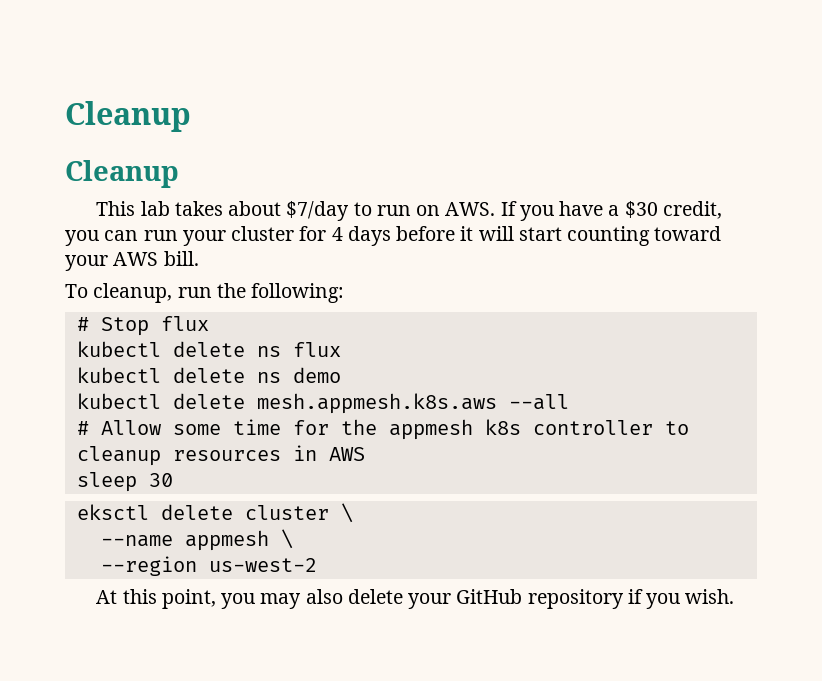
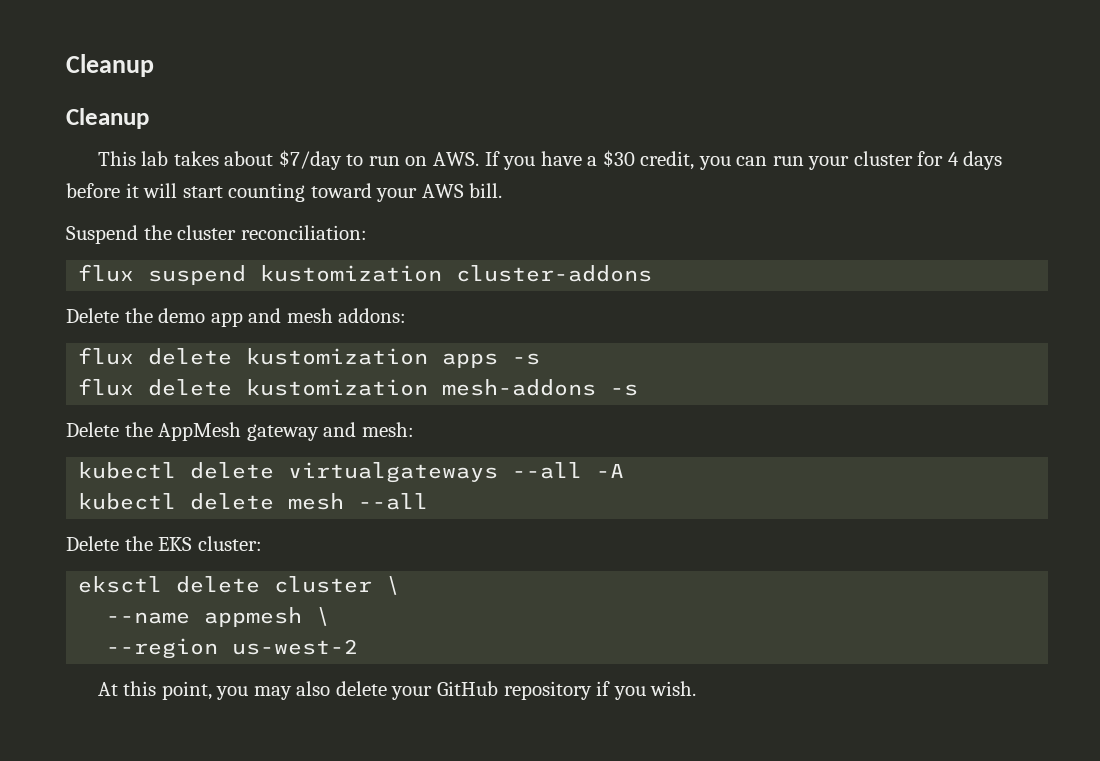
[65,283,345,303] [76,316,209,336] [76,341,341,357] [76,367,341,383] [76,393,569,414] [76,419,689,440] [76,445,365,466] [76,472,173,492] To cleanup, run the following: // # Stop flux // kubectl delete ns flux // kubectl delete ns demo // kubectl delete mesh.appmesh.k8s.aws --all // # Allow some time for the appmesh k8s controller to cleanup resources in AWS // sleep 30 -> [66,225,367,244] [78,264,653,285] [66,308,407,327] [78,347,541,368] [78,378,639,396] [66,422,414,441] [78,462,625,483] [78,493,429,510] [66,536,262,551] Suspend the cluster reconciliation: // flux suspend kustomization cluster-addons // Delete the demo app and mesh addons: // flux delete kustomization apps -s // flux delete kustomization mesh-addons -s // Delete the AppMesh gateway and mesh: // kubectl delete virtualgateways --all -A // kubectl delete mesh --all // Delete the EKS cluster:

